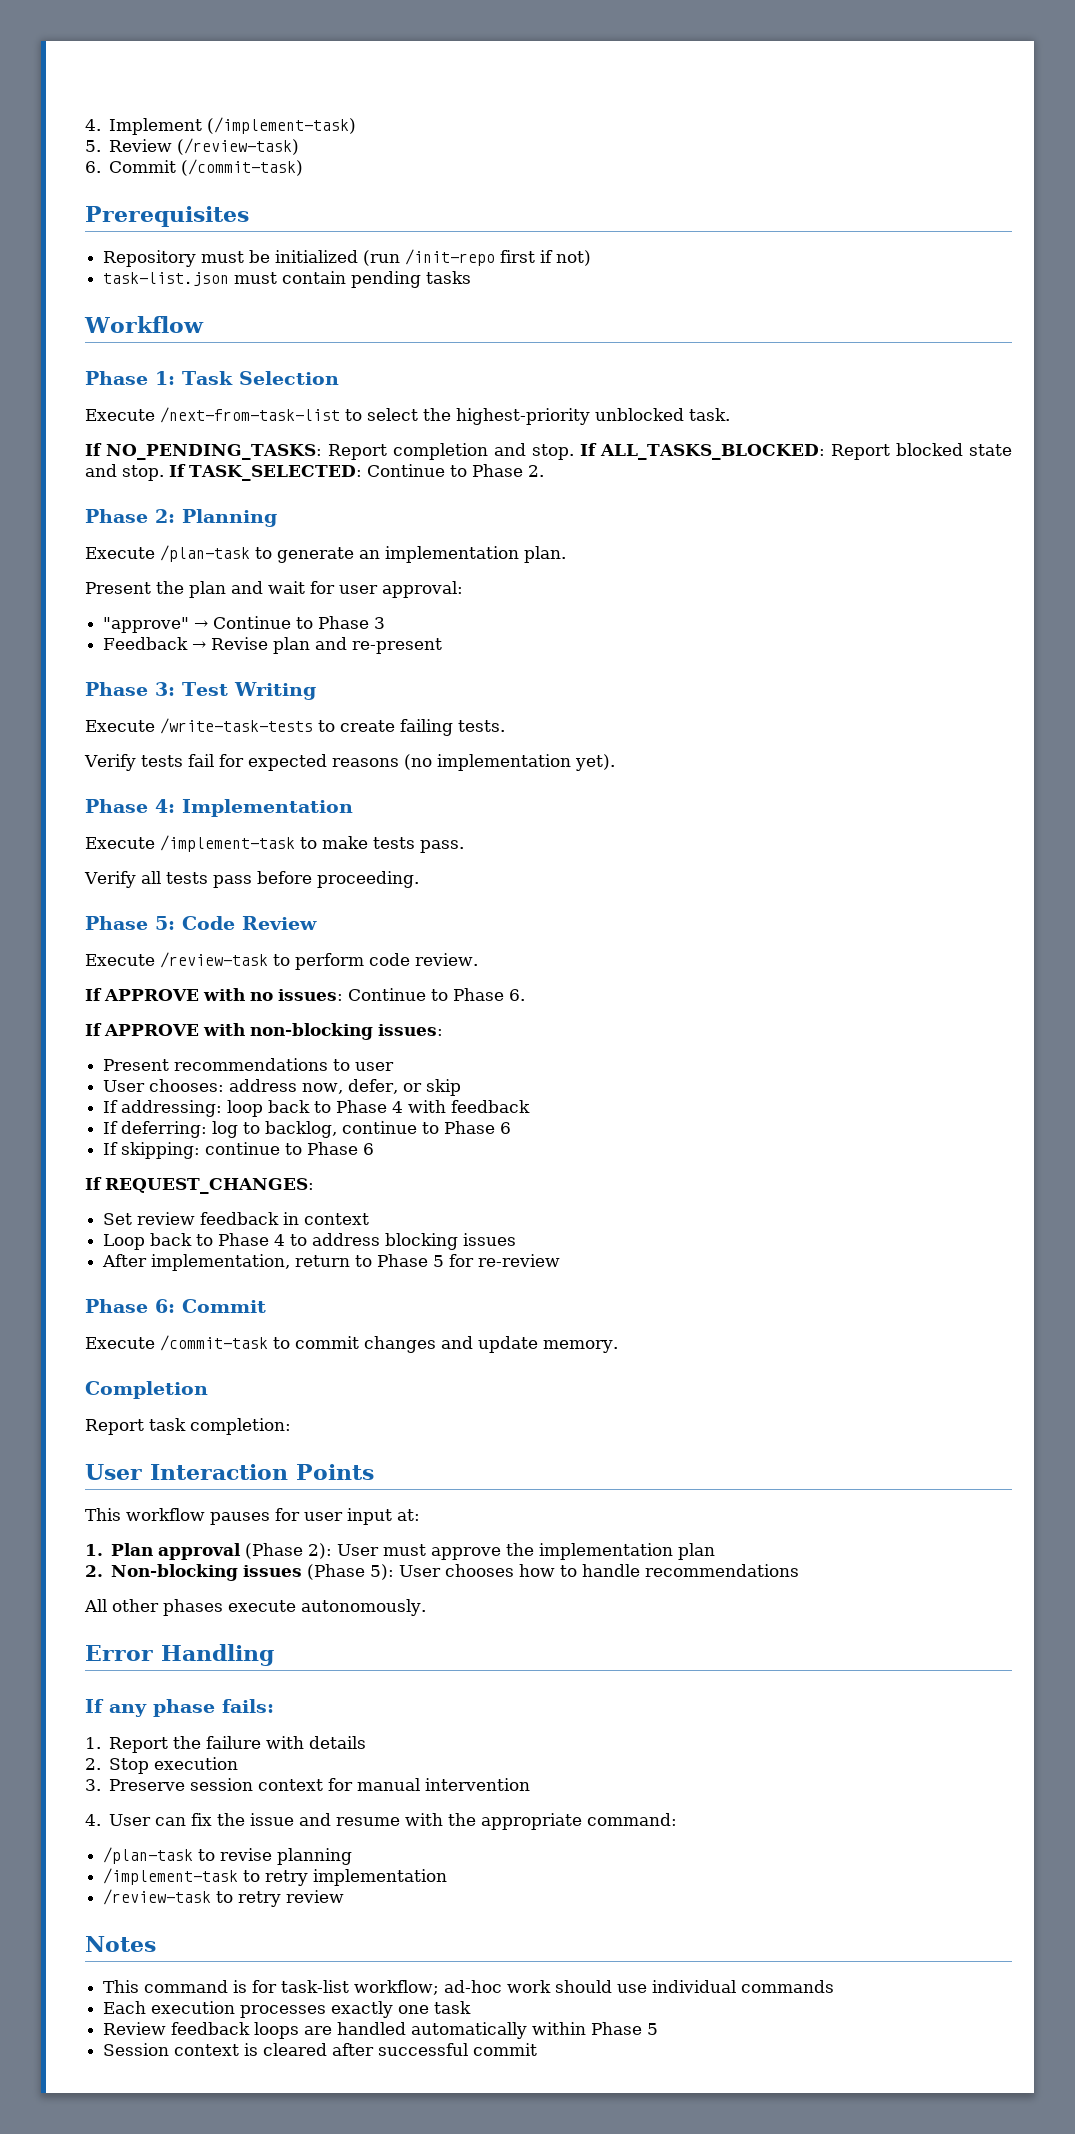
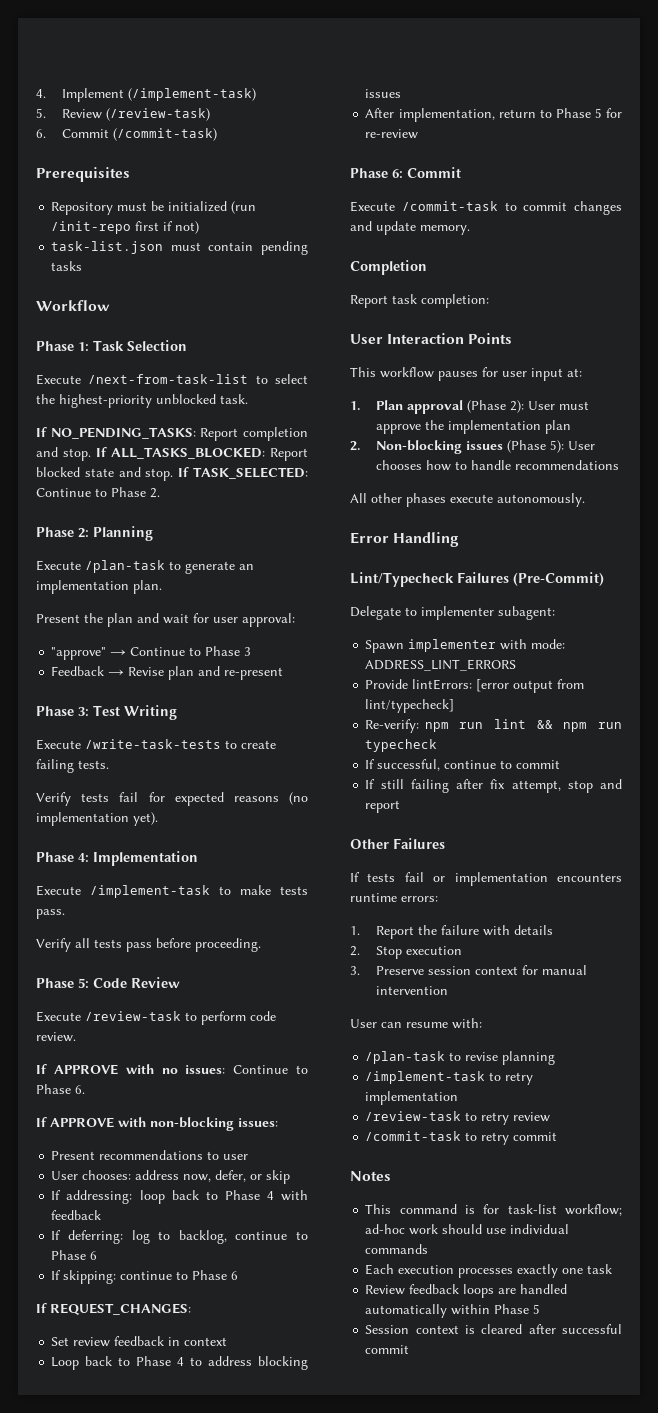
[85,1699,274,1717] If any phase fails: -> [350,572,604,587] [350,606,555,620] [365,639,566,653] [365,659,517,671] [365,679,585,693] [365,699,455,713] [365,719,622,733] [365,739,438,752] [365,759,561,771] [365,779,622,793] [365,800,401,813] [350,838,445,849] [350,872,622,886] [350,893,438,902] Lint/Typecheck Failures (Pre-Commit) // Delegate to implementer subagent: // Spawn implementer with mode: ADDRESS_LINT_ERRORS // Provide lintErrors: [error output from lint/typecheck] // Re-verify: npm run lint && npm run typecheck // If successful, continue to commit // If still failing after fix attempt, stop and report // Other Failures // If tests fail or implementation encounters runtime errors:
[85,1814,101,1826] 4. -> (448, 990) none
[191,1813,678,1830] fix the issue and resume with the appropriate command: -> [406,1018,482,1029] resume with:
(345, 1896) none -> [365,1131,558,1145] // /commit-task to retry commit

